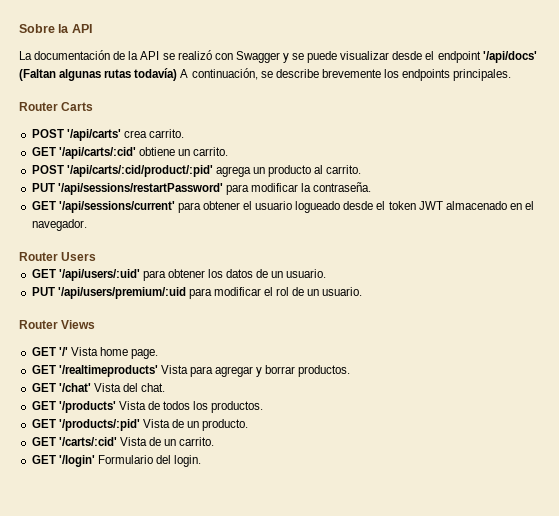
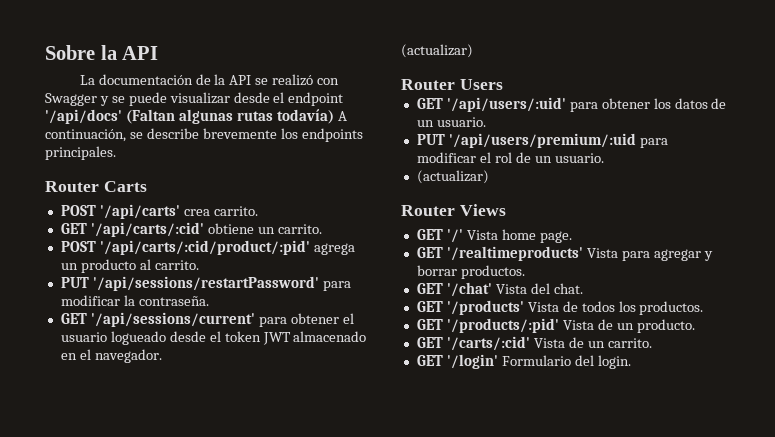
(87, 225) none -> [401,44,473,58] // (actualizar)
(363, 291) none -> [416,170,489,184] // (actualizar)

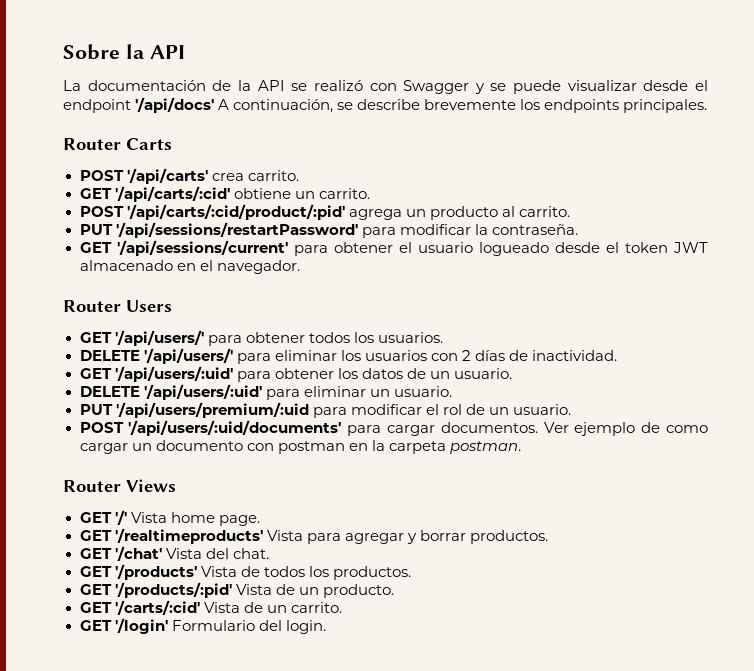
[125,109,334,124] (Faltan algunas rutas todavía) -> (215, 105) none
[401,44,473,58] // (actualizar) -> (300, 267) none
(503, 84) none -> [79,330,443,346] [79,348,618,364] // GET '/api/users/' para obtener todos los usuarios. // DELETE '/api/users/' para eliminar los usuarios con 2 días de inactividad.
(486, 122) none -> [79,384,452,400] // DELETE '/api/users/:uid' para eliminar un usuario.
[416,170,489,184] (actualizar) -> [79,420,708,436] [79,440,521,454] POST '/api/users/:uid/documents' para cargar documentos. Ver ejemplo de como cargar un documento con postman en la carpeta postman.

